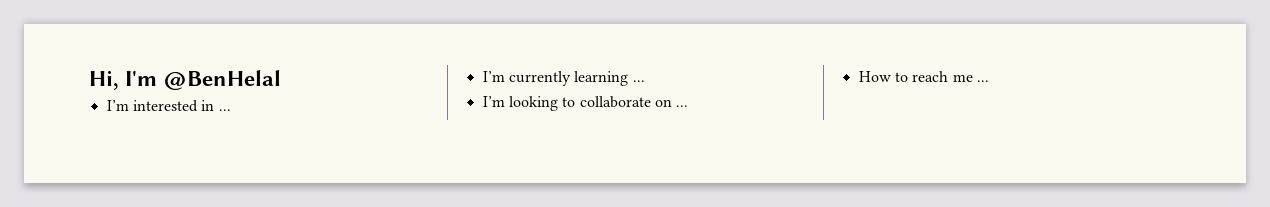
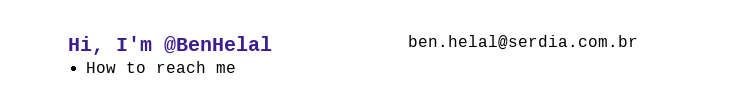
[106,100,231,112] [482,71,645,86] [482,96,689,111] // I’m interested in ... // I’m currently learning ... // I’m looking to collaborate on ... -> (272, 45) none
[976,80,989,82] ... -> [407,35,638,50] ben.helal@serdia.com.br

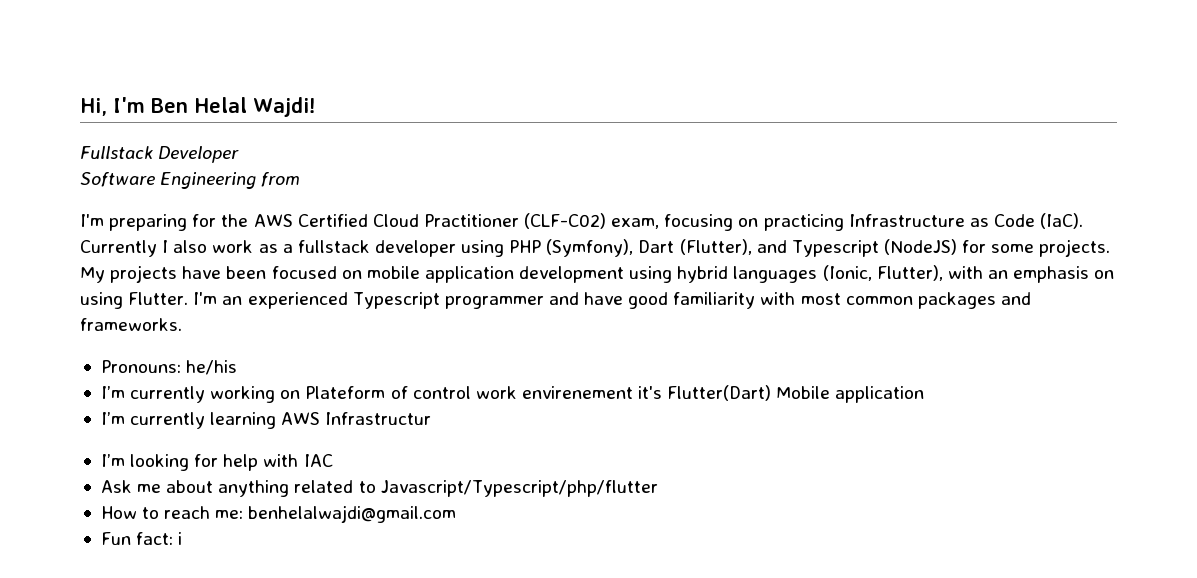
[164,36,272,54] [85,61,236,73] [407,35,638,50] @BenHelal // How to reach me ben.helal@serdia.com.br -> [151,97,316,117] [80,146,240,163] [80,172,301,189] [80,213,1084,231] [80,239,1111,257] [80,265,1115,283] [80,292,1031,309] [80,318,182,331] [100,360,238,375] [100,385,925,403] [100,412,432,429] [100,454,333,471] [100,480,658,497] [100,505,457,523] [100,532,183,545] Ben Helal Wajdi! // Fullstack Developer // Software Engineering from // I'm preparing for the AWS Certified Cloud Practitioner (CLF-C02) exam, focusing on practicing Infrastructure as Code (IaC). Currently I also work as a fullstack developer using PHP (Symfony), Dart (Flutter), and Typescript (NodeJS) for some projects. My projects have been focused on mobile application development using hybrid languages (Ionic, Flutter), with an emphasis on using Flutter. I'm an experienced Typescript programmer and have good familiarity with most common packages and frameworks. // Pronouns: he/his // I’m currently working on Plateform of control work envirenement it's Flutter(Dart) Mobile application // I’m currently learning AWS Infrastructur // I’m looking for help with IAC // Ask me about anything related to Javascript/Typescript/php/flutter // How to reach me: benhelalwajdi@gmail.com // Fun fact: i

